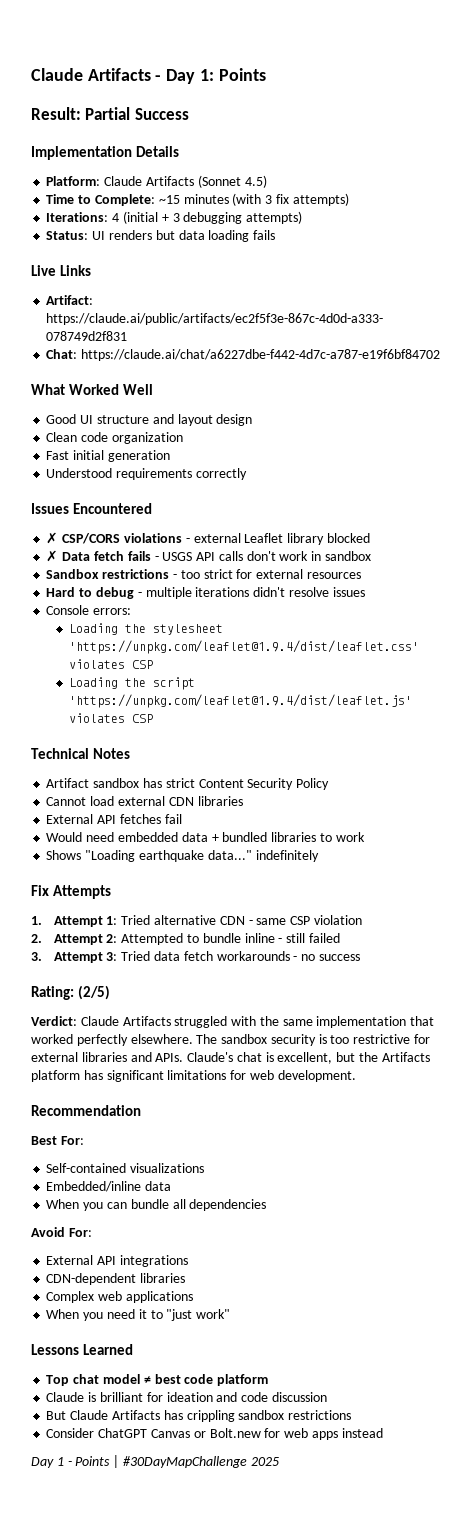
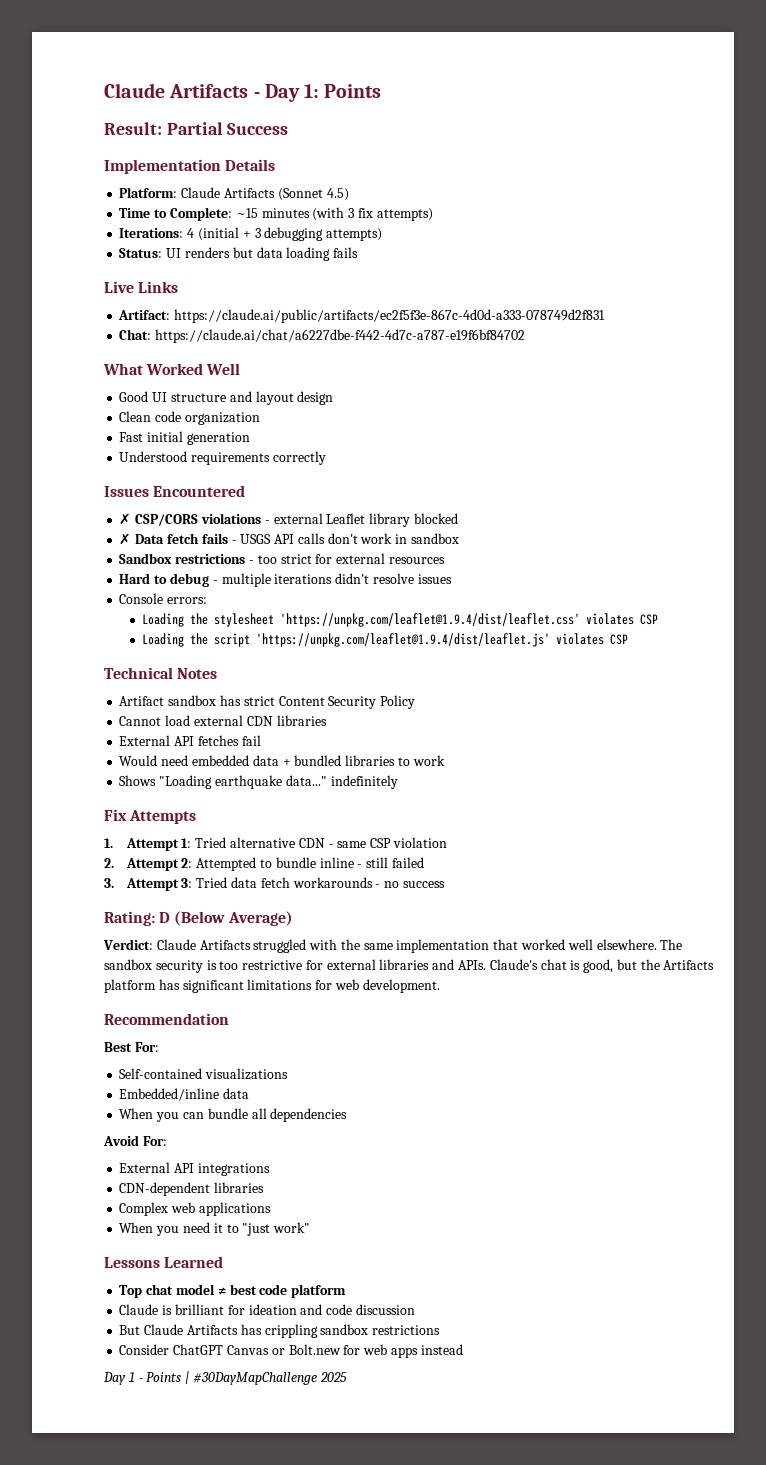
[78,985,111,1000] (2/5) -> [159,911,293,926] D (Below Average)
[76,1034,128,1046] perfectly -> [567,939,593,950] well
[277,1052,333,1064] excellent, -> [583,959,614,973] good,

